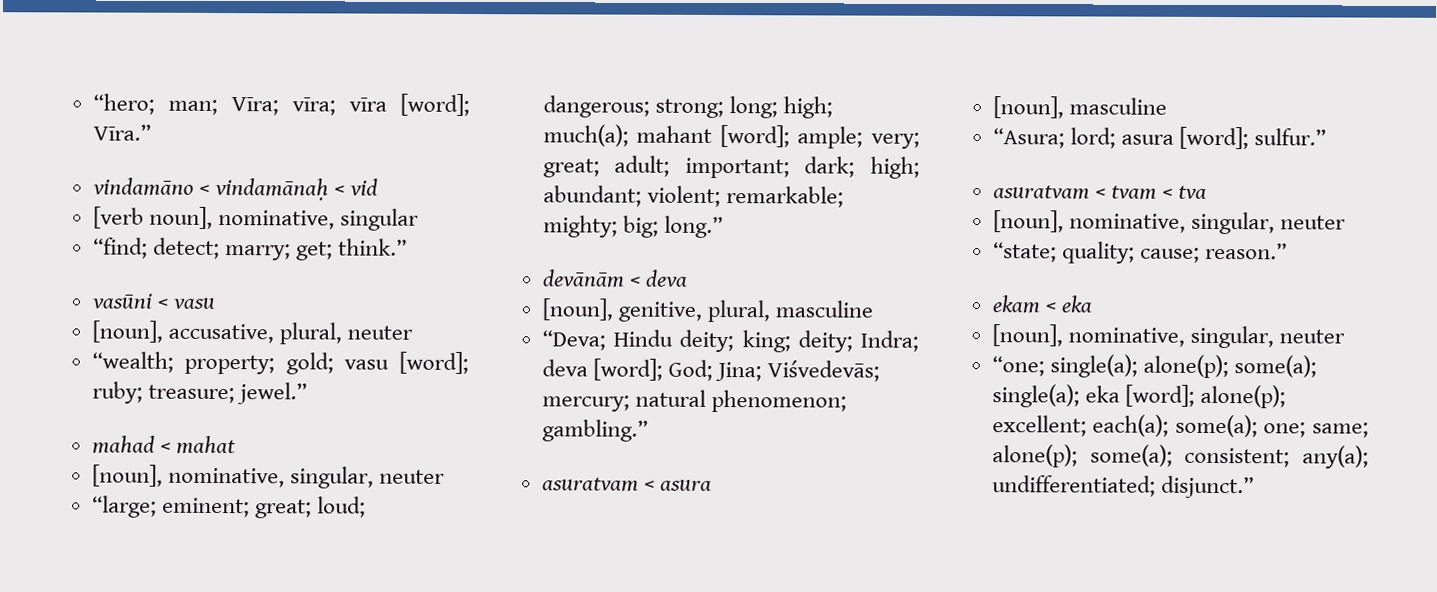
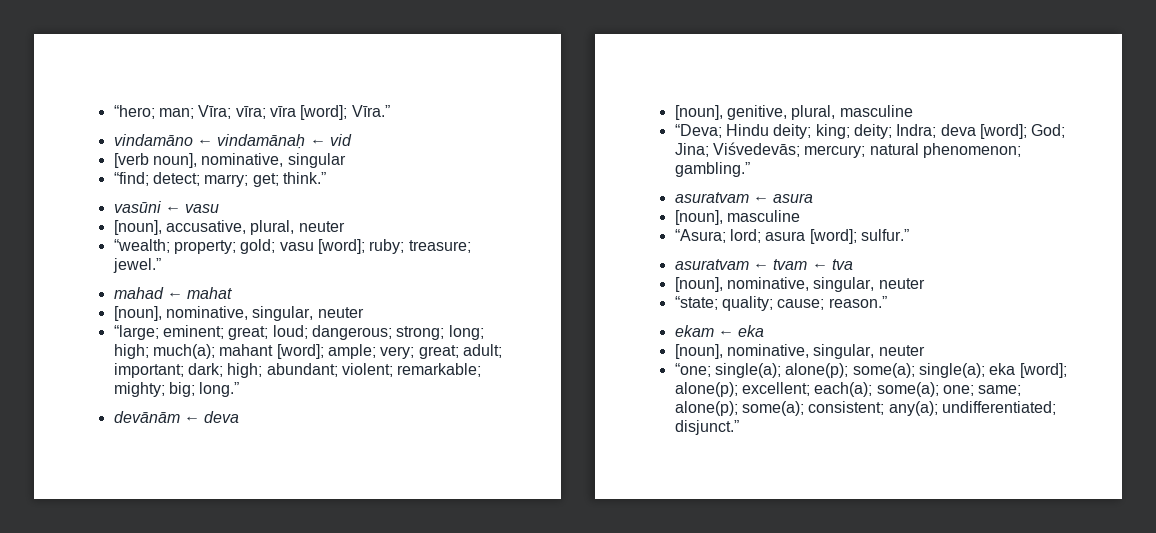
[198,177,345,201] < vindamānaḥ < -> [196,134,326,149] ← vindamānaḥ ←
[156,298,168,309] < -> [164,206,181,213] ←
[159,442,171,453] < -> [166,292,183,299] ←
[629,276,641,287] < -> [183,416,200,423] ←
[643,480,655,491] < -> [752,196,769,203] ←
[1094,185,1173,200] < tvam < -> [752,259,828,270] ← tvam ←
[1044,302,1056,313] < -> [717,330,734,337] ←

